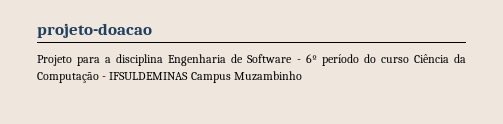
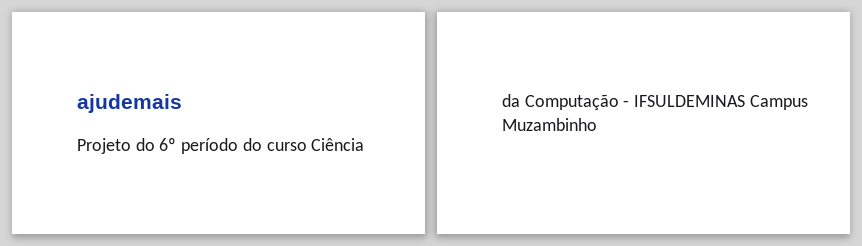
[37,23,152,38] projeto-doacao -> [77,94,182,113] ajudemais
[77,54,301,66] para a disciplina Engenharia de Software - -> [135,138,155,151] do

